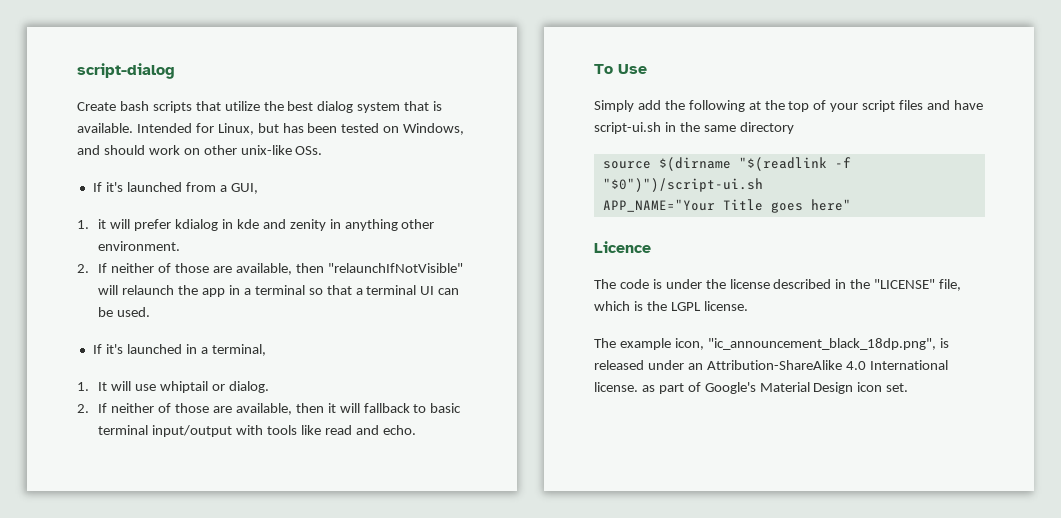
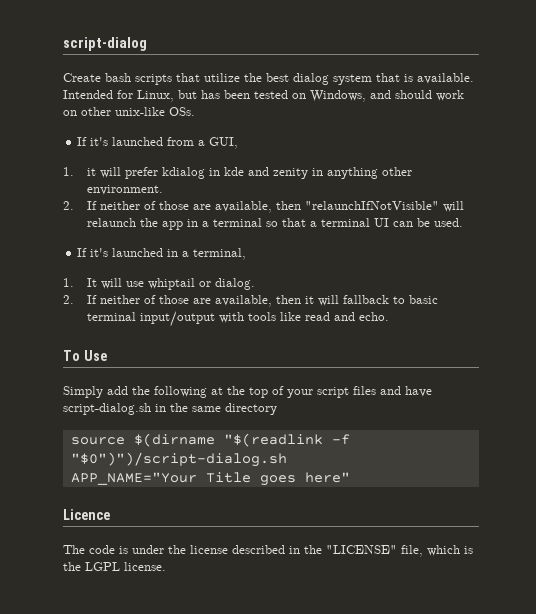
[594,122,661,134] script-ui.sh -> [63,403,151,415] script-dialog.sh
[602,178,763,192] "$0")")/script-ui.sh -> [70,452,287,467] "$0")")/script-dialog.sh
[594,338,949,350] [594,360,948,370] [594,382,909,394] // The example icon, "ic_announcement_black_18dp.png", is released under an Attribution-ShareAlike 4.0 International license. as part of Google's Material Design icon set. -> (166, 566) none

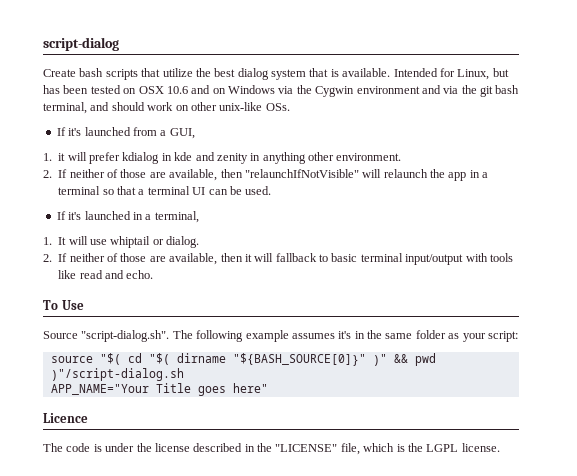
[310,90,366,102] Windows, -> [138,85,520,97] [43,102,87,114] OSX 10.6 and on Windows via the Cygwin environment and via the git bash terminal,
[63,386,432,398] [63,403,277,415] [70,433,350,447] [70,452,287,467] Simply add the following at the top of your script files and have script-dialog.sh in the same directory // source $(dirname "$(readlink -f "$0")")/script-dialog.sh -> [43,330,518,342] [50,353,436,366] [50,368,184,381] Source "script-dialog.sh". The following example assumes it's in the same folder as your script: // source "$( cd "$( dirname "${BASH_SOURCE[0]}" )" && pwd )"/script-dialog.sh

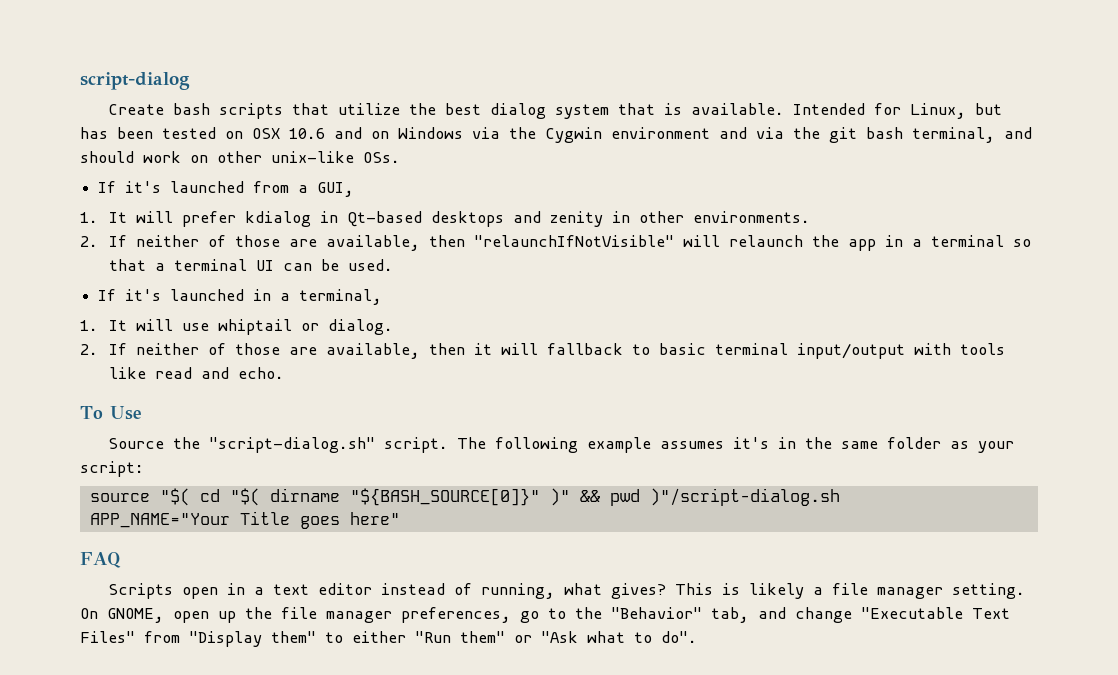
[58,153,66,161] it -> [108,212,127,223] It
[174,152,193,161] kde -> [346,211,504,227] Qt-based desktops
[262,152,402,164] anything other environment. -> [638,211,810,223] other environments.
[81,330,170,342] "script-dialog.sh". -> [173,437,449,453] the "script-dialog.sh" script.
[43,413,88,423] [43,443,500,455] Licence // The code is under the license described in the "LICENSE" file, which is the LGPL license. -> [80,552,121,568] [108,583,1026,599] [80,607,1010,623] [80,631,697,647] FAQ // Scripts open in a text editor instead of running, what gives? This is likely a file manager setting. On GNOME, open up the file manager preferences, go to the "Behavior" tab, and change "Executable Text Files" from "Display them" to either "Run them" or "Ask what to do".

